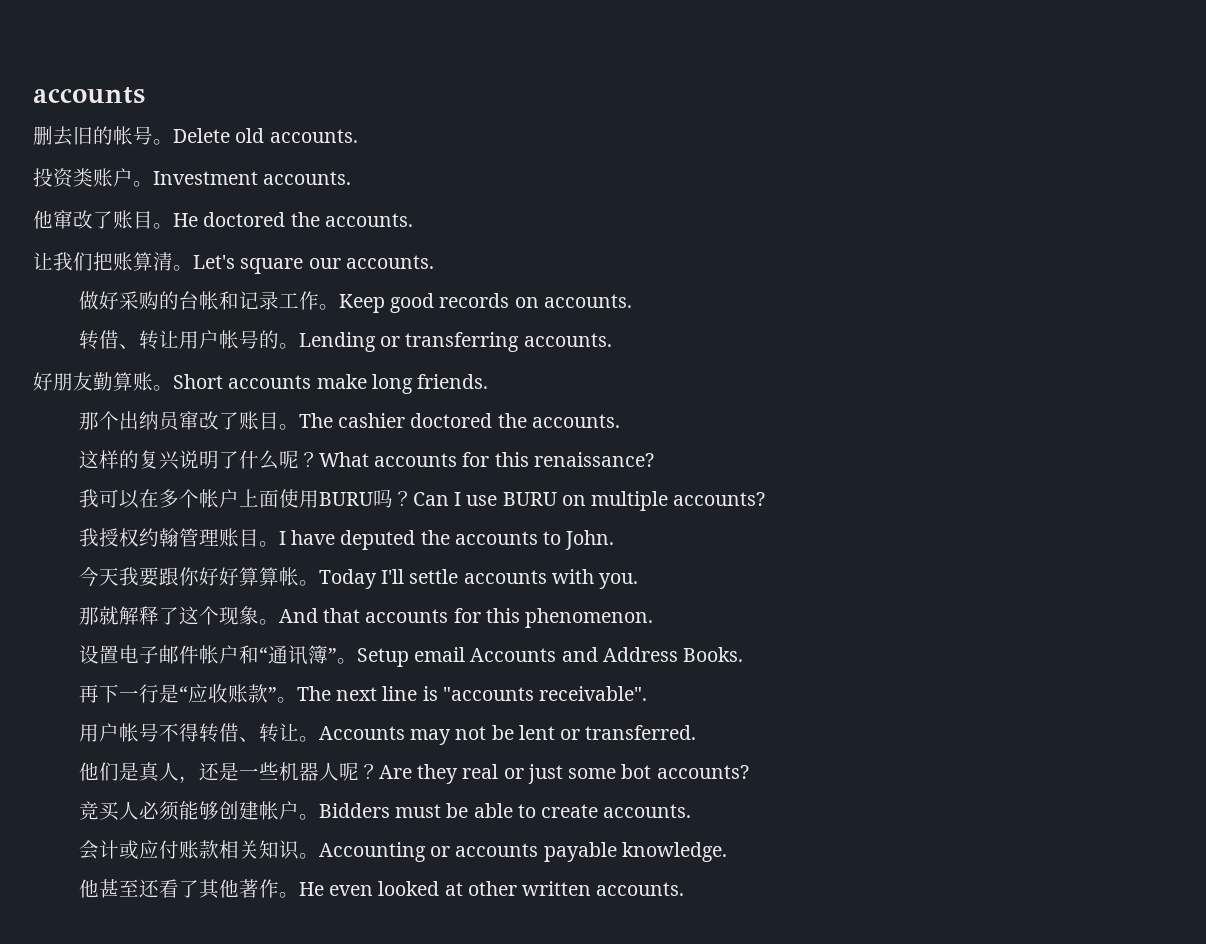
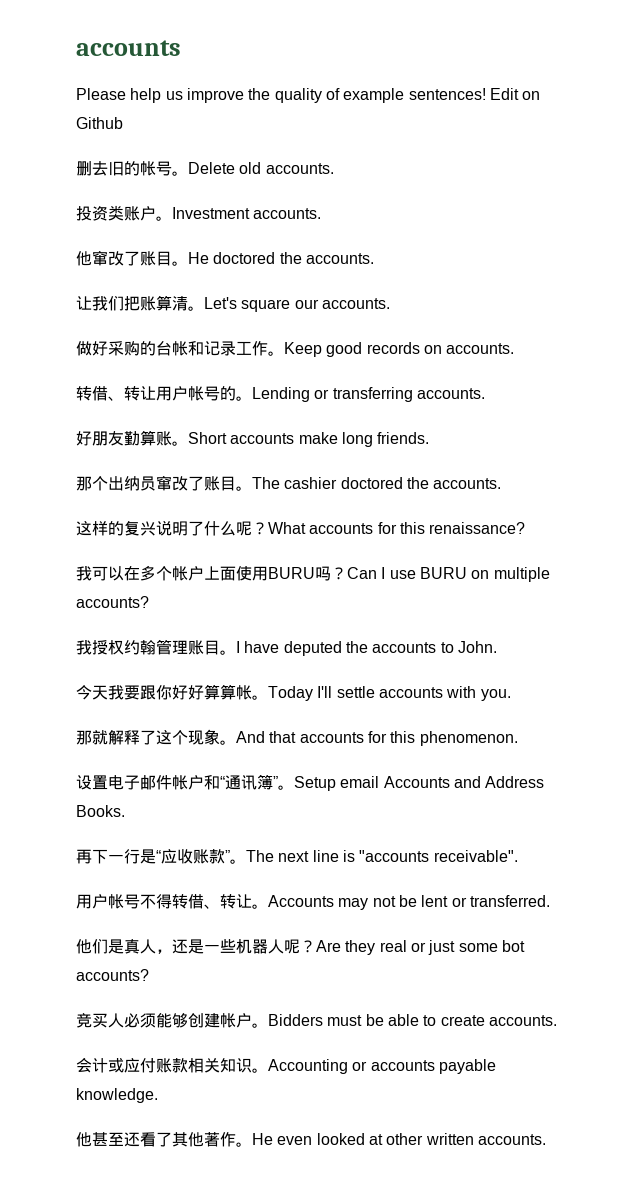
[33,87,145,104] accounts -> [76,40,181,56] [76,88,541,103] [76,117,123,129] accounts // Please help us improve the quality of example sentences! Edit on Github

